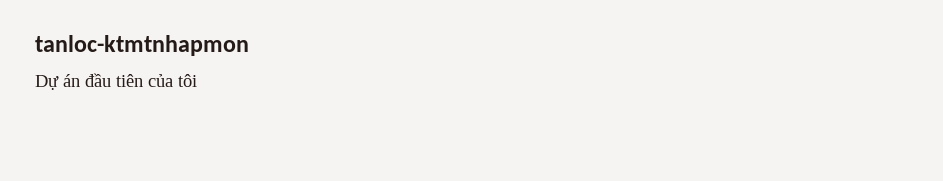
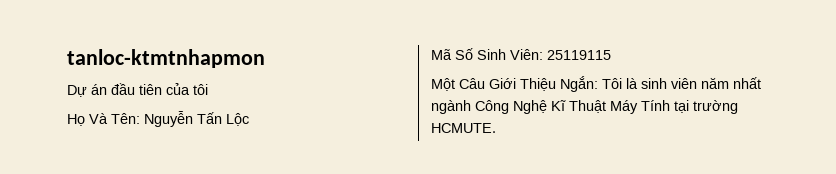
(197, 80) none -> [67,111,249,127] [431,48,611,60] [431,76,761,92] [431,100,738,114] [431,123,496,133] // Họ Và Tên: Nguyễn Tấn Lộc // Mã Số Sinh Viên: 25119115 // Một Câu Giới Thiệu Ngắn: Tôi là sinh viên năm nhất ngành Công Nghệ Kĩ Thuật Máy Tính tại trường HCMUTE.

